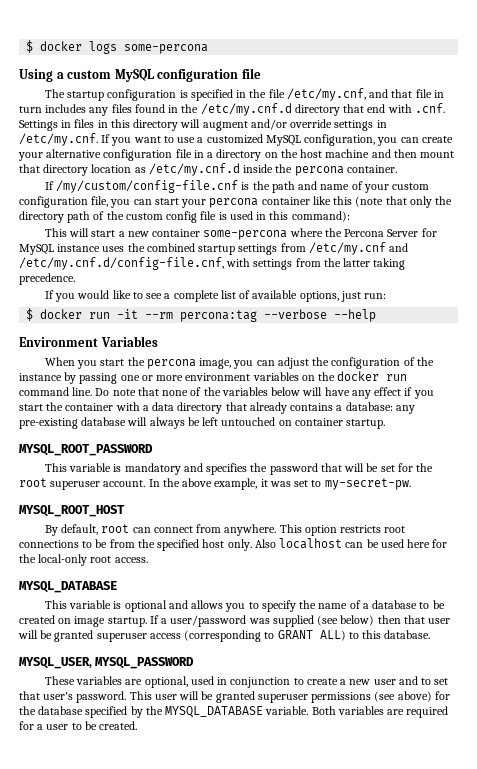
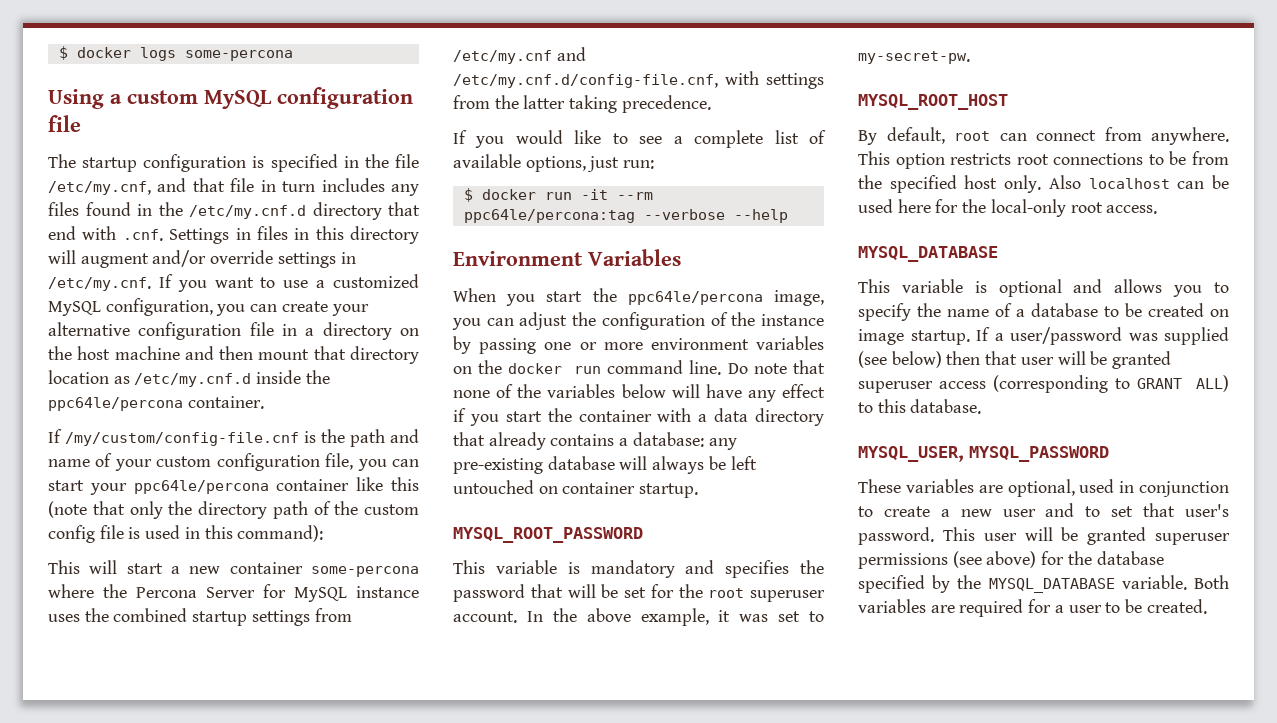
[294,166,344,176] percona -> [48,397,183,411] ppc64le/percona
[209,198,259,208] percona -> [133,480,269,494] ppc64le/percona
[180,310,258,322] percona:tag -> [463,209,635,223] ppc64le/percona:tag
[146,359,196,369] percona -> [627,291,763,305] ppc64le/percona

